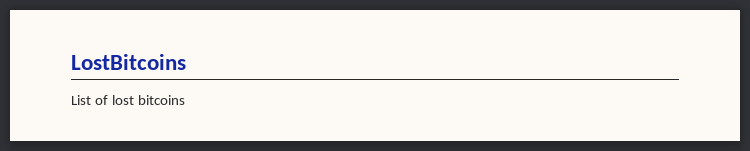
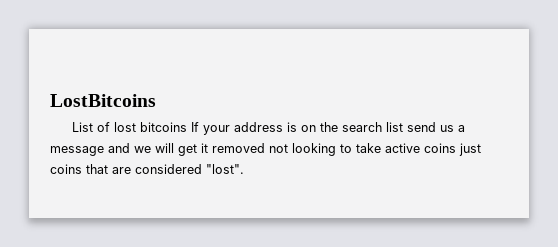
(185, 100) none -> [190,122,465,135] [50,143,481,156] [50,164,244,174] If your address is on the search list send us a message and we will get it removed not looking to take active coins just coins that are considered "lost".

